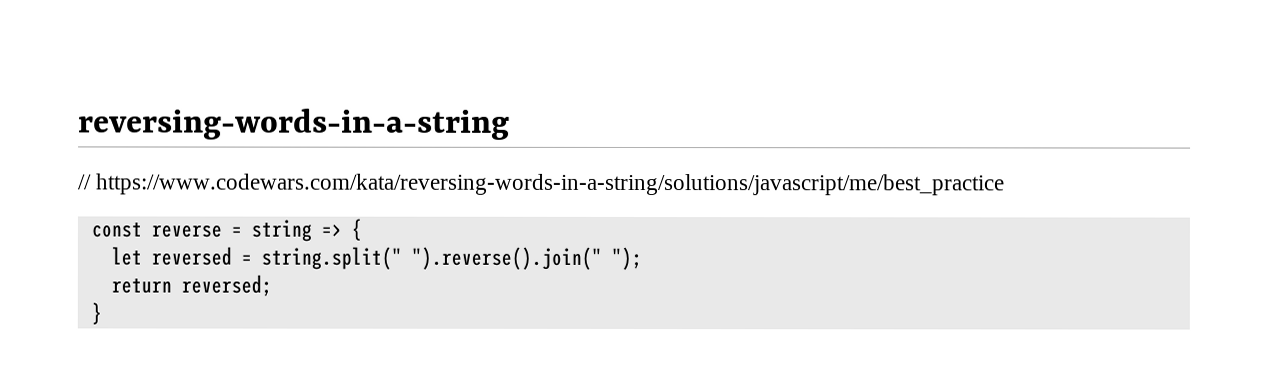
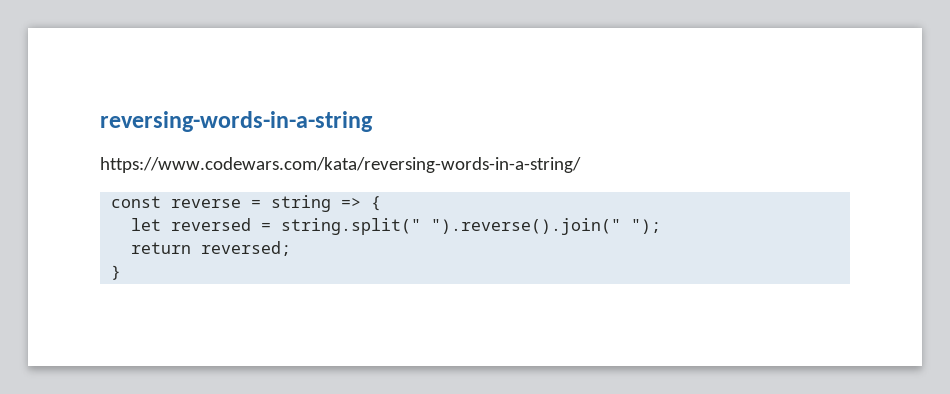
[77,173,1006,196] // https://www.codewars.com/kata/reversing-words-in-a-string/solutions/javascript/me/best_practice -> [100,157,581,173] https://www.codewars.com/kata/reversing-words-in-a-string/

